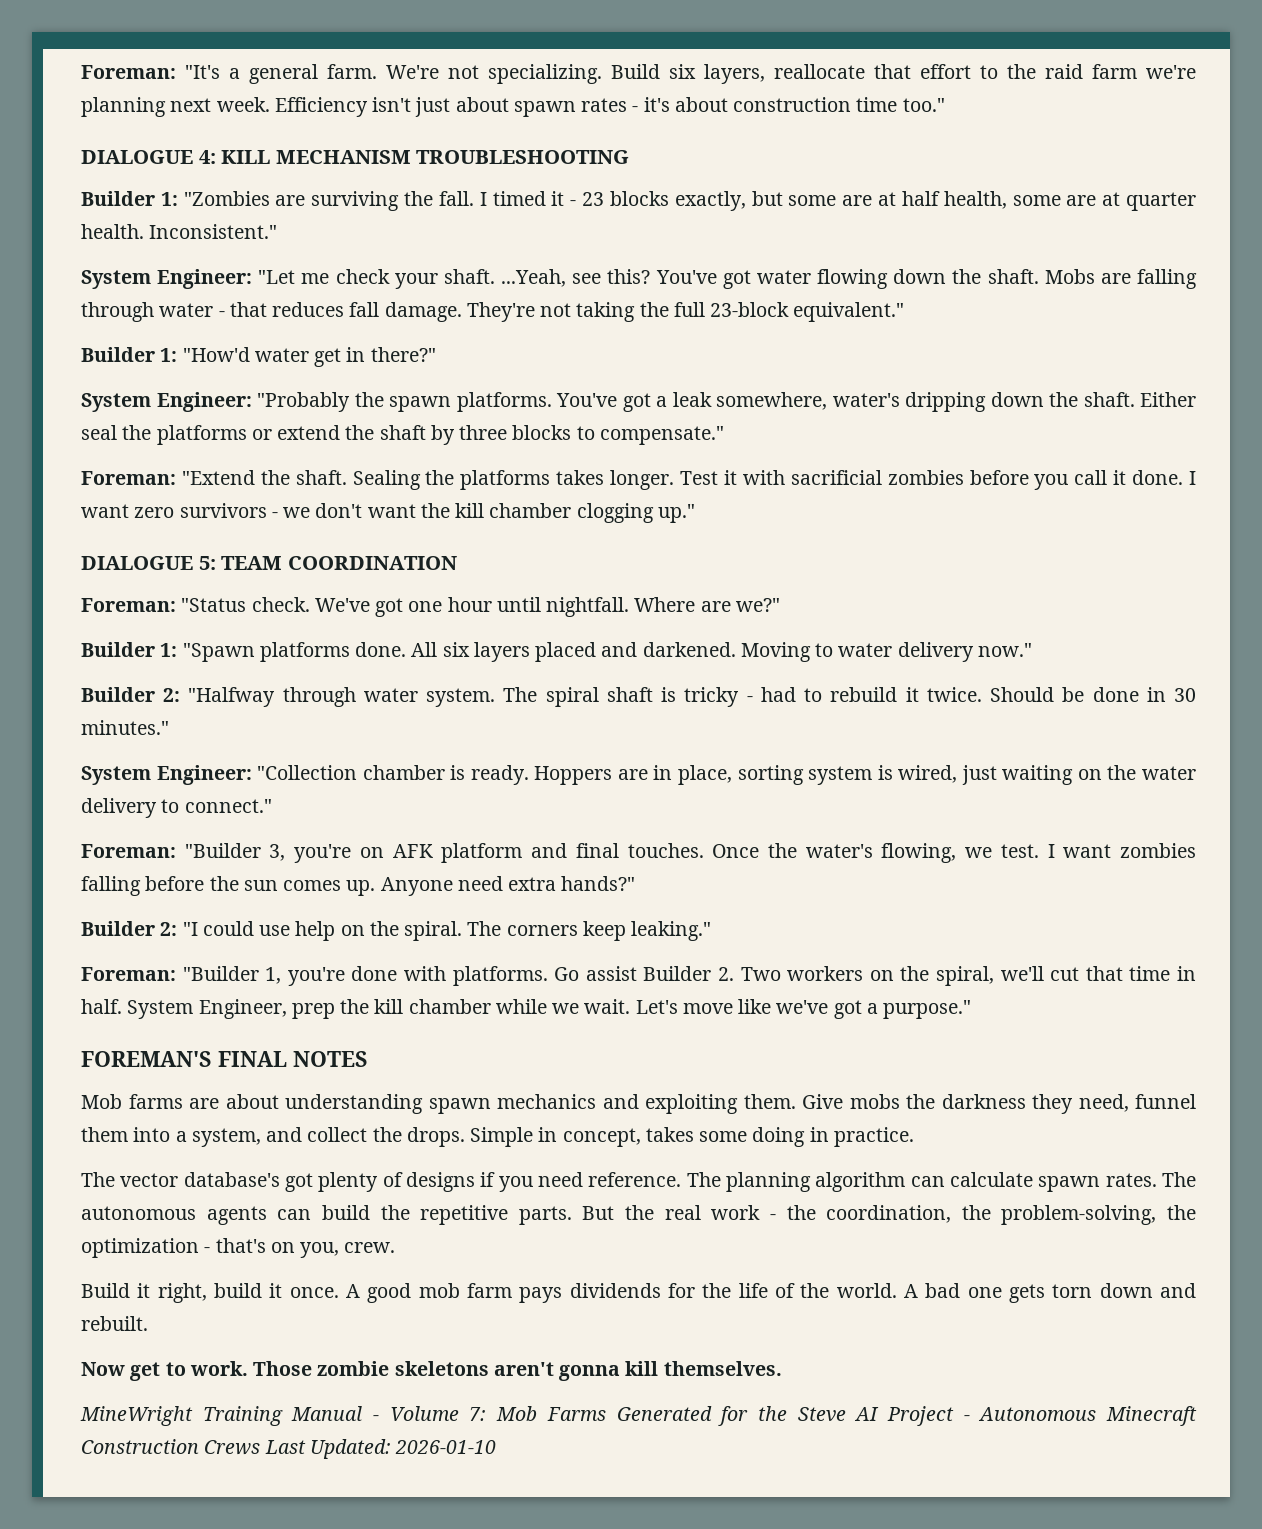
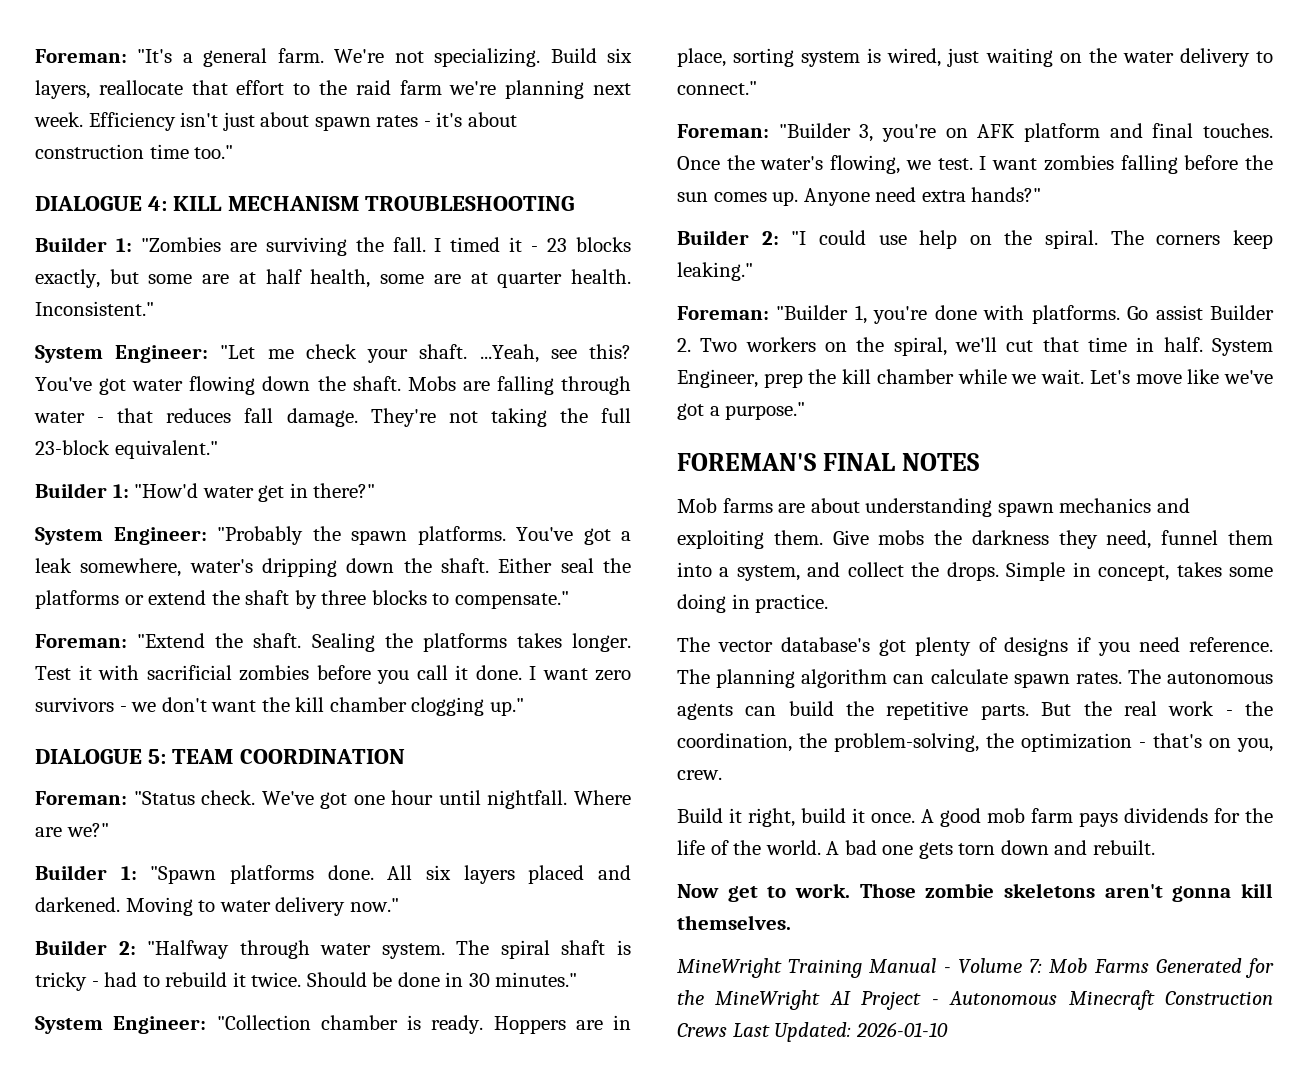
[797,1407,846,1421] Steve -> [715,990,821,1010] MineWright

